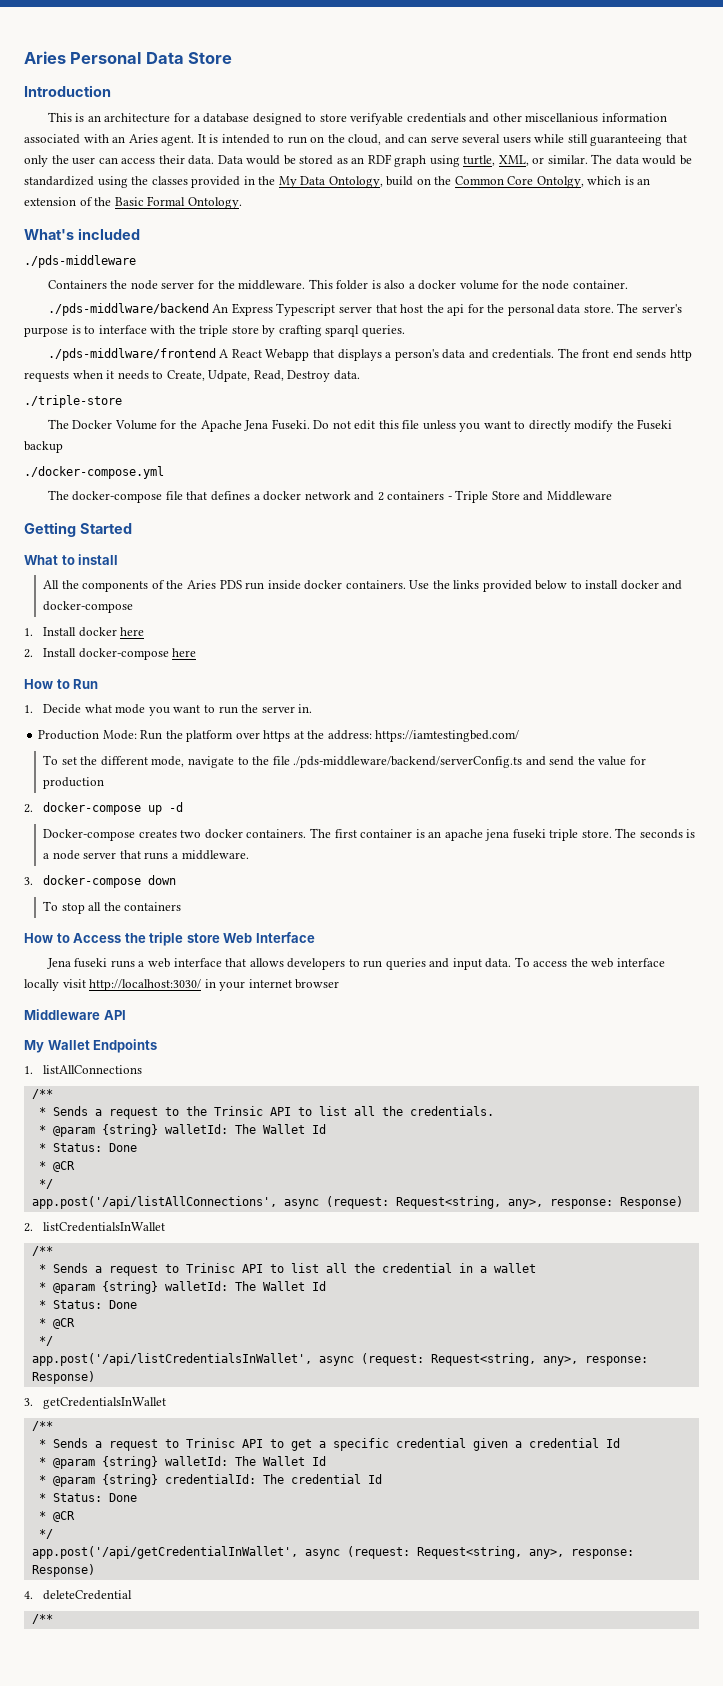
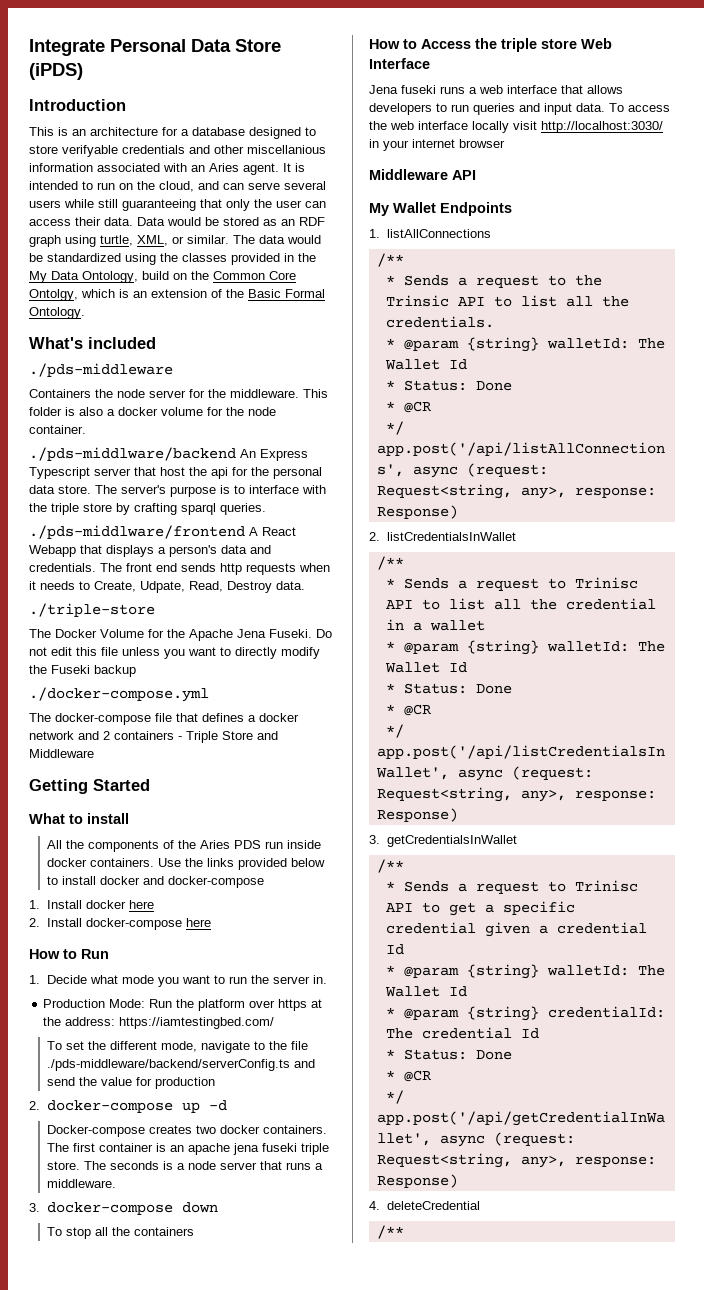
[24,51,66,64] Aries -> [29,39,105,56] Integrate
(233, 58) none -> [29,63,83,80] (iPDS)

